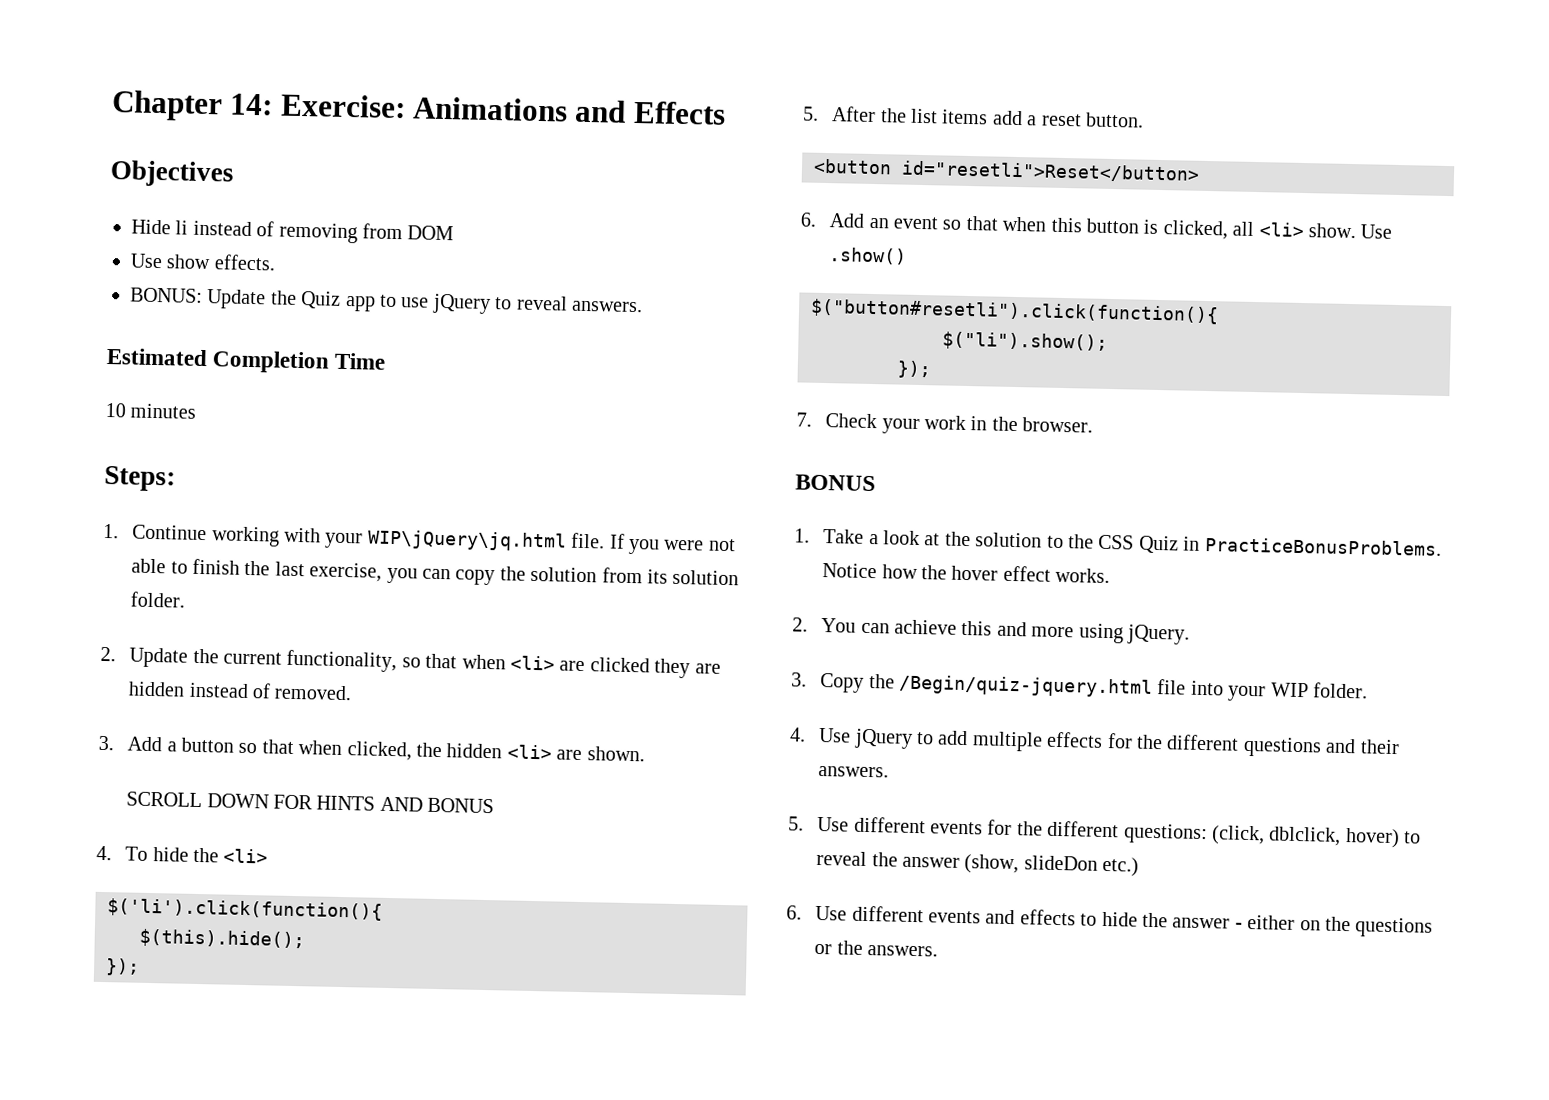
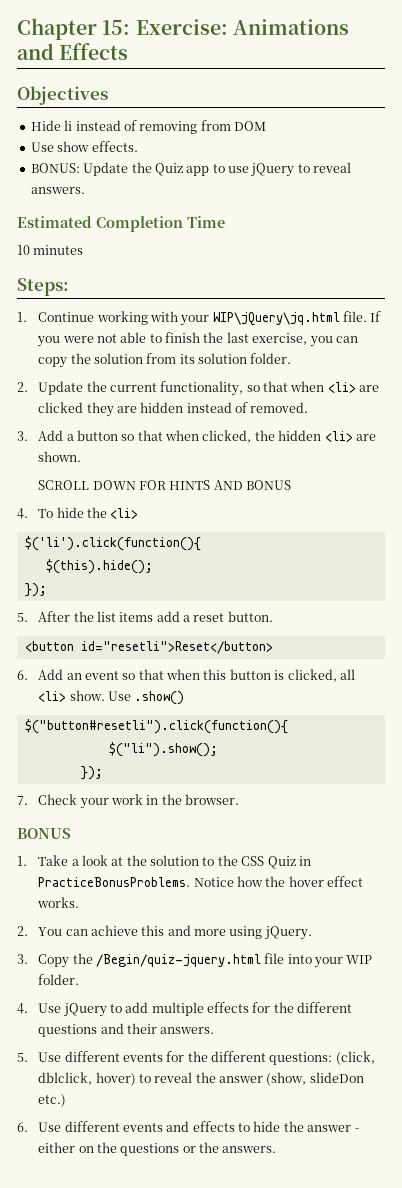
[230,93,274,116] 14: -> [102,20,131,35] 15:

